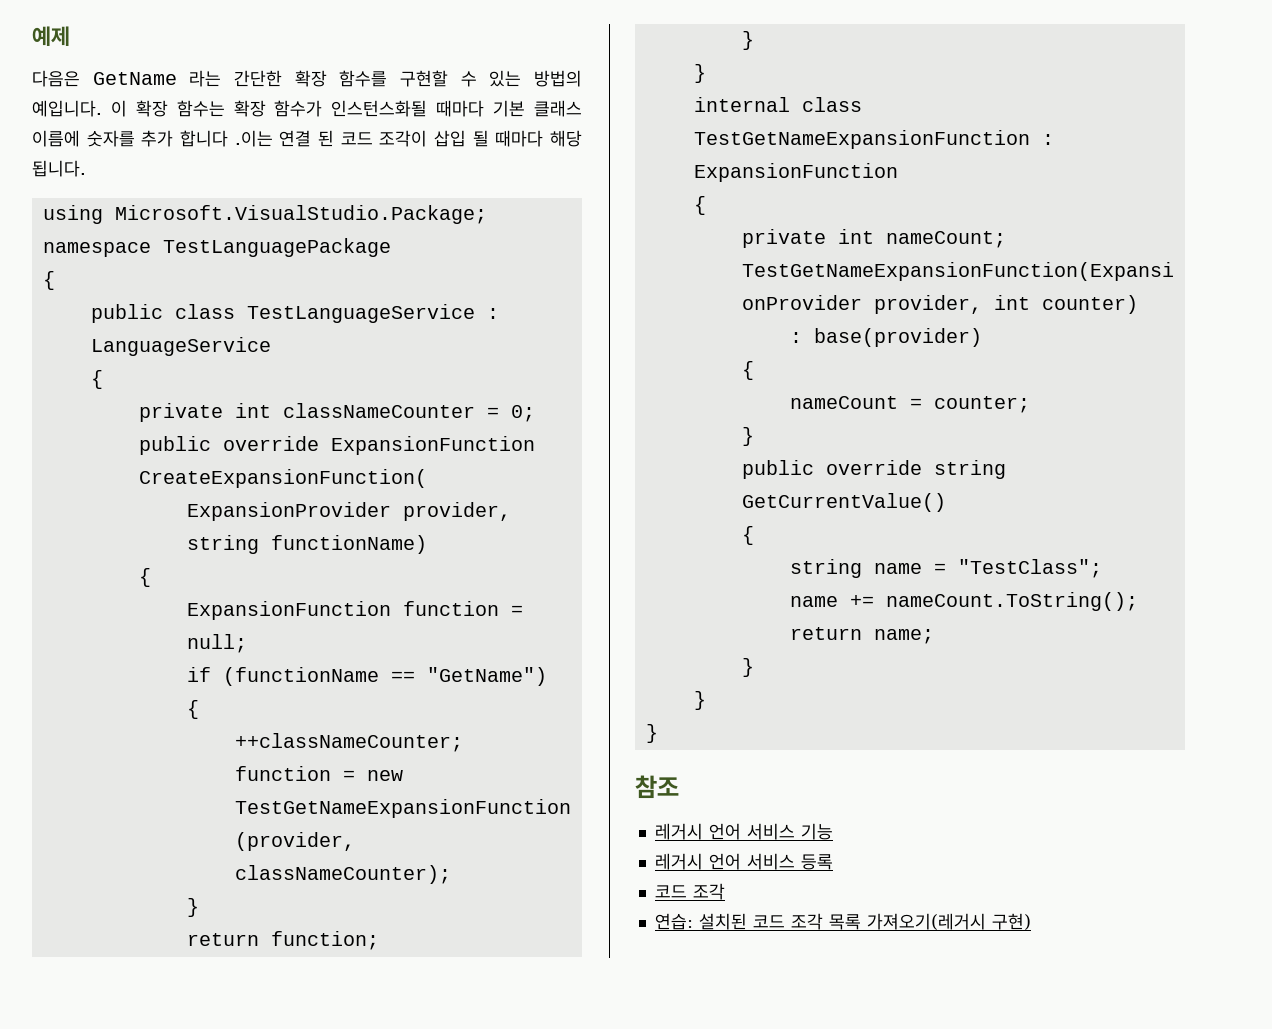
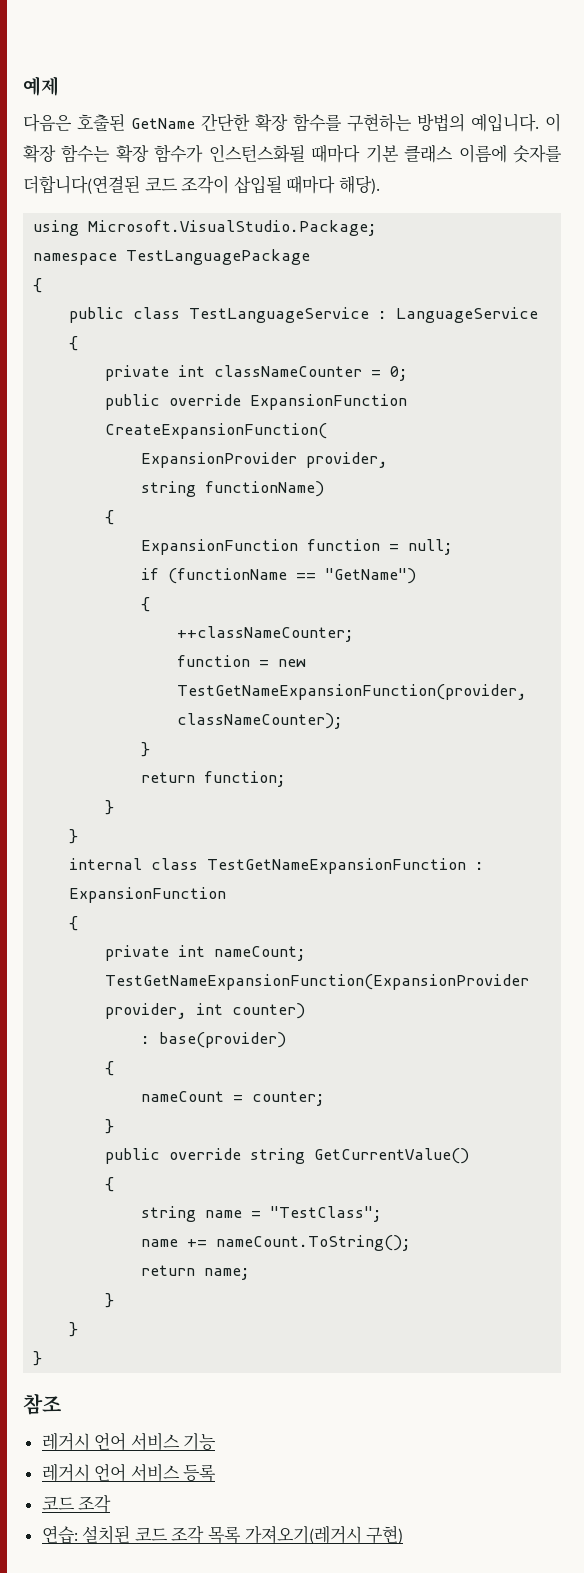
[92,70,222,87] GetName 라는 -> [77,114,195,132] 호출된 GetName
[400,70,522,87] 구현할 수 있는 -> [347,113,412,132] 구현하는
[141,130,582,147] [32,160,86,177] 추가 합니다 .이는 연결 된 코드 조각이 삽입 될 때마다 해당 됩니다. -> [23,175,380,194] 더합니다(연결된 코드 조각이 삽입될 때마다 해당).

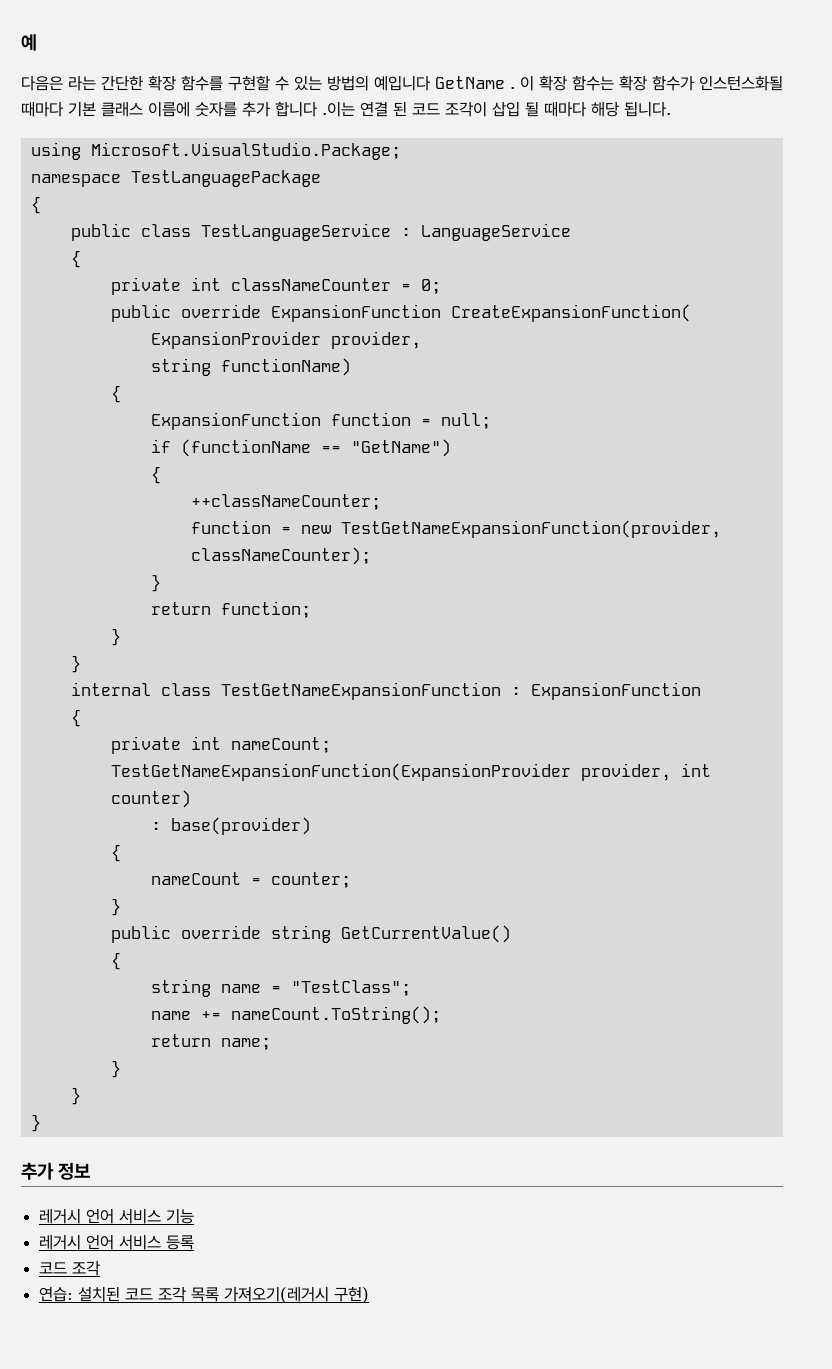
[23,76,59,96] 예제 -> [21,34,37,51] 예
[77,114,195,132] 호출된 GetName -> [68,75,96,91] 라는
[347,113,539,132] 구현하는 방법의 예입니다. -> [228,75,515,91] 구현할 수 있는 방법의 예입니다 GetName .
[23,175,380,194] 더합니다(연결된 코드 조각이 삽입될 때마다 해당). -> [242,101,671,117] 추가 합니다 .이는 연결 된 코드 조각이 삽입 될 때마다 해당 됩니다.
[23,1393,61,1415] 참조 -> [21,1162,91,1180] 추가 정보

